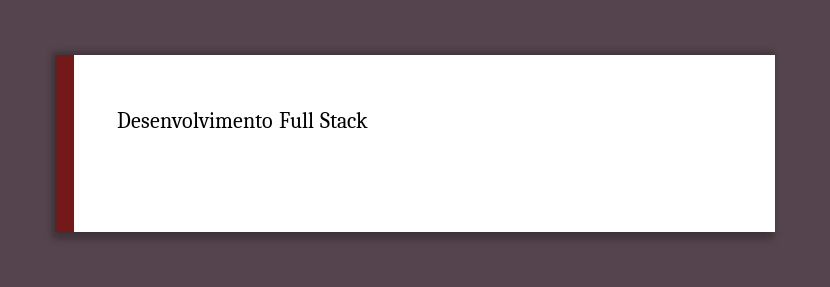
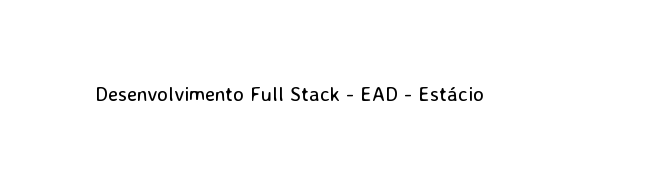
(368, 120) none -> [346,87,484,101] - EAD - Estácio

